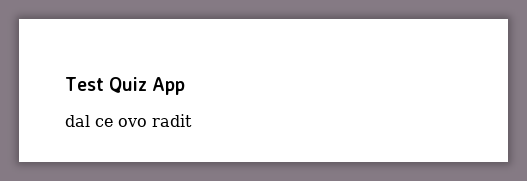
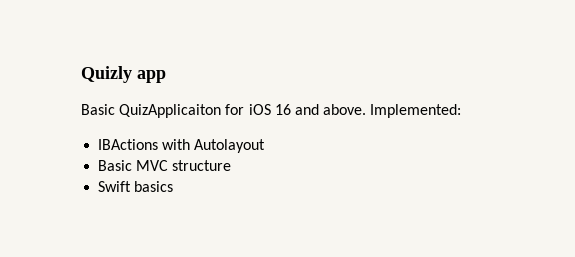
[65,77,186,95] [65,114,192,127] Test Quiz App // dal ce ovo radit -> [81,66,166,83] [81,104,462,118] [98,139,266,153] [98,160,232,171] [98,181,174,192] Quizly app // Basic QuizApplicaiton for iOS 16 and above. Implemented: // IBActions with Autolayout // Basic MVC structure // Swift basics

